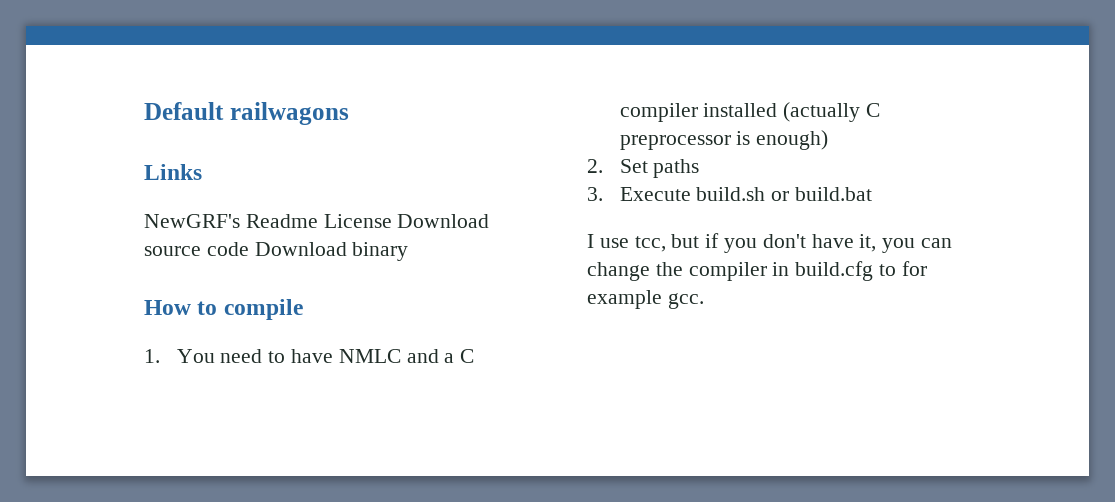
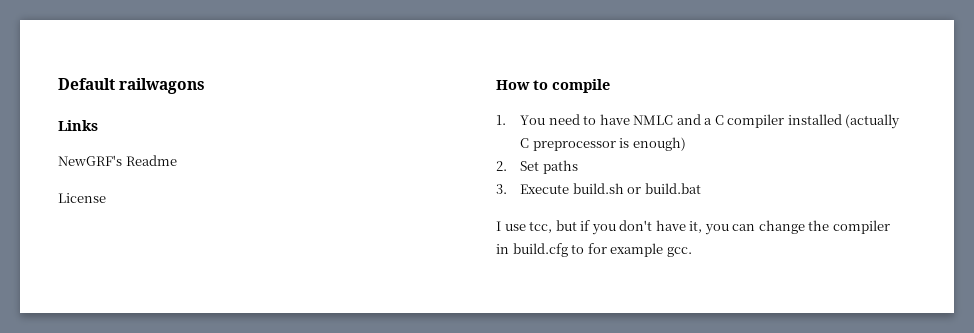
(318, 221) none -> (177, 160) //
[397,214,490,228] [144,242,409,261] Download source code Download binary -> (106, 198) none

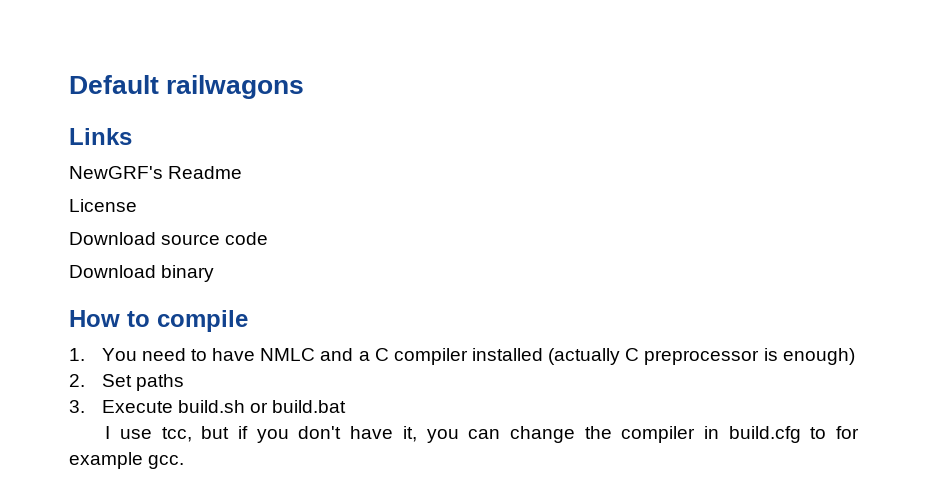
(106, 198) none -> [69,232,269,245] [69,265,215,282] // Download source code // Download binary

